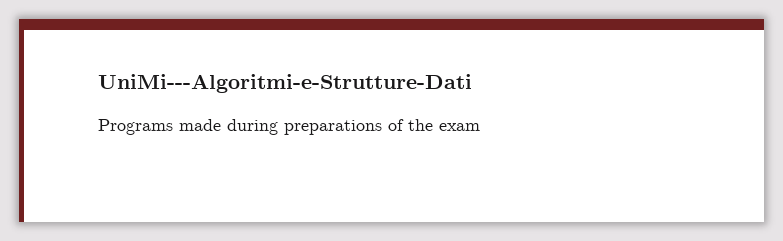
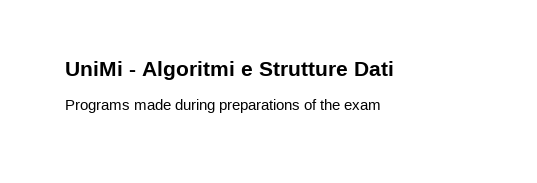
[98,74,472,93] UniMi---Algoritmi-e-Strutture-Dati -> [65,61,394,80] UniMi - Algoritmi e Strutture Dati

